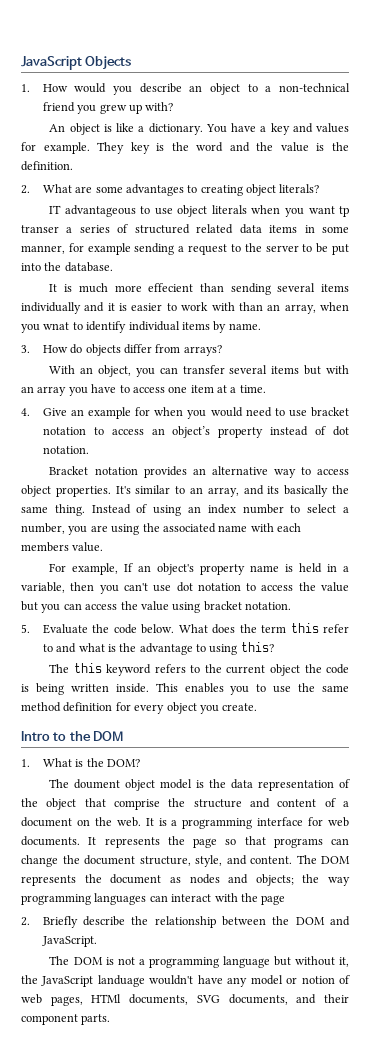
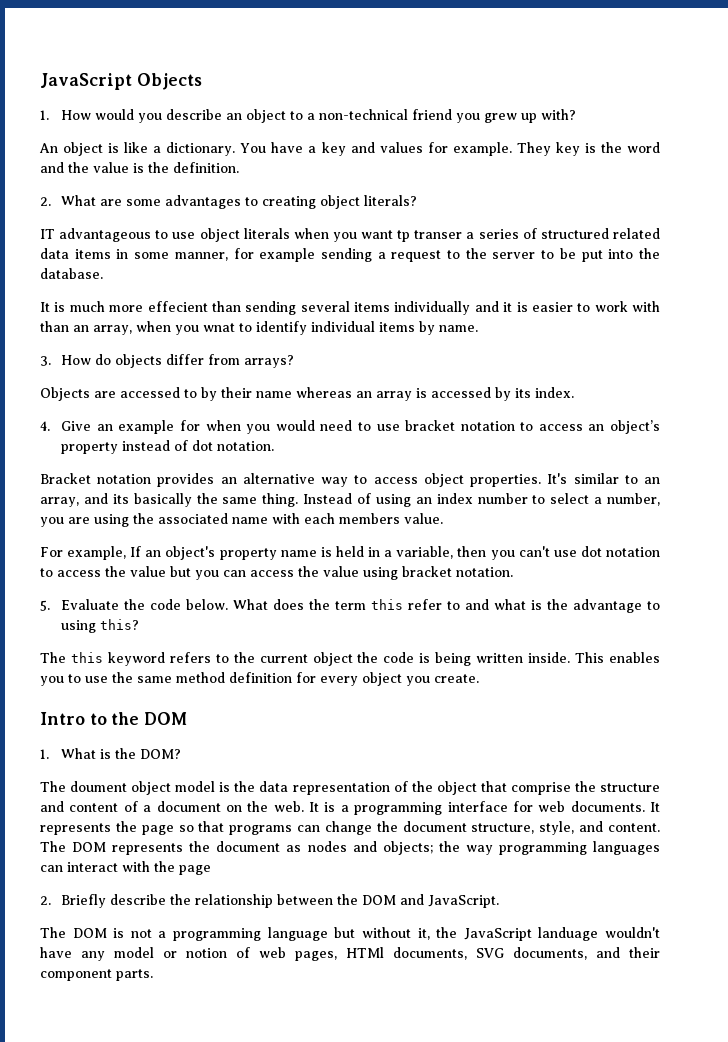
[49,365,349,377] [21,384,266,396] With an object, you can transfer several items but with an array you have to access one item at a time. -> [40,387,574,401] Objects are accessed to by their name whereas an array is accessed by its index.

